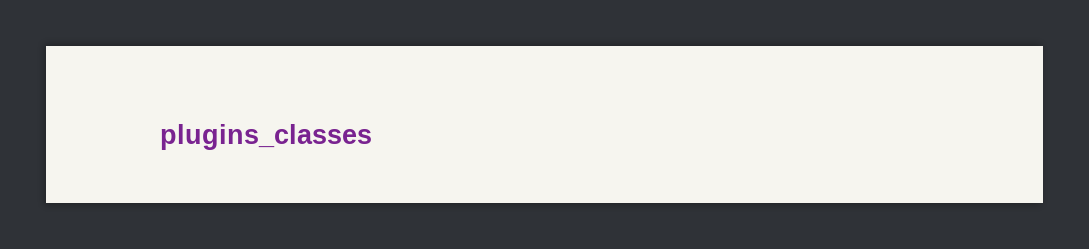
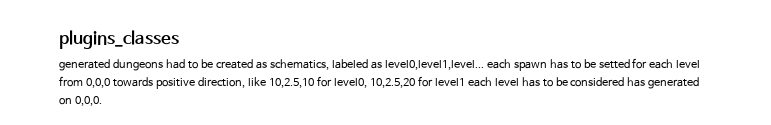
(372, 137) none -> [59,58,701,71] [59,76,700,89] [59,96,102,106] // generated dungeons had to be created as schematics, labeled as level0,level1,level... each spawn has to be setted for each level from 0,0,0 towards positive direction, like 10,2.5,10 for level0, 10,2.5,20 for level1 each level has to be considered has generated on 0,0,0.

